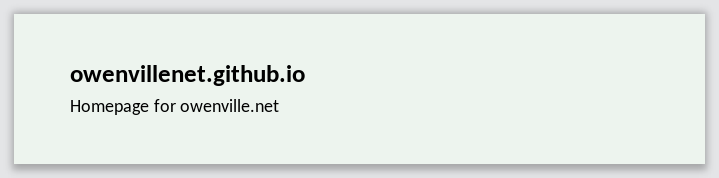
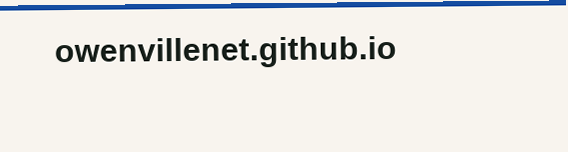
[70,99,280,115] // Homepage for owenville.net -> (397, 52) none

